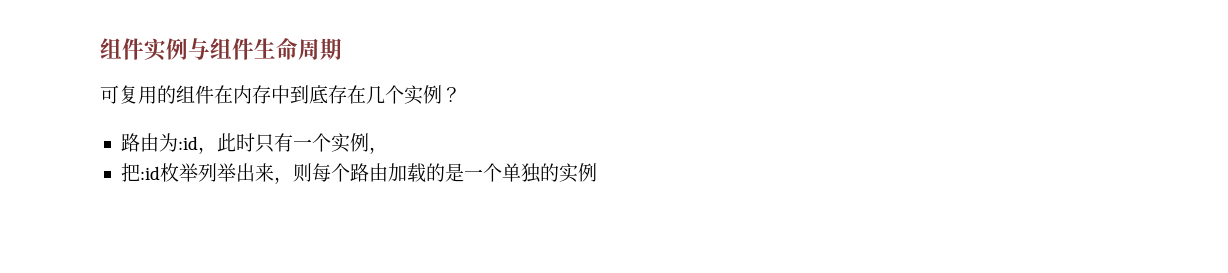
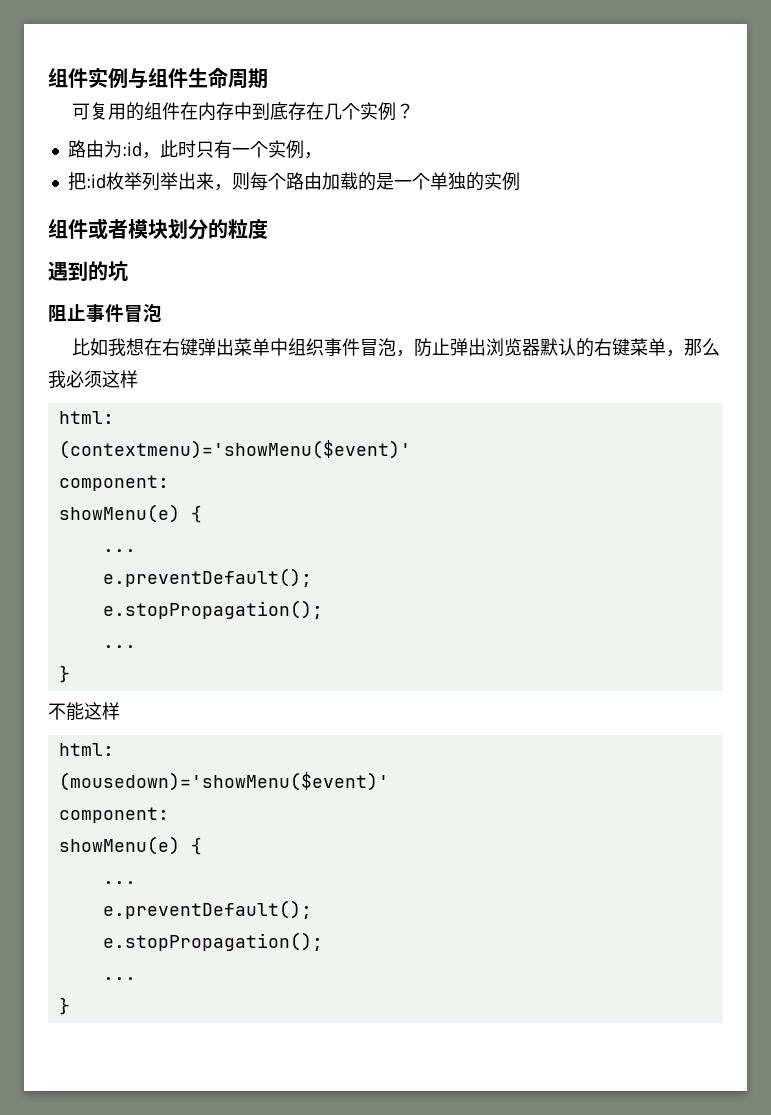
(597, 172) none -> [48,218,268,240] [48,261,128,281] [48,304,162,323] [72,338,721,357] [48,370,138,388] [58,411,114,424] [58,440,411,459] [58,475,169,491] [58,504,202,523] [102,549,136,552] [102,568,312,587] [102,600,323,619] [102,645,136,648] [58,665,70,683] [48,702,120,721] [58,743,114,756] [58,772,389,791] [58,807,169,823] [58,836,202,855] [102,881,136,884] [102,900,312,919] [102,932,323,951] [102,977,136,980] [58,997,70,1015] // 组件或者模块划分的粒度 // 遇到的坑 // 阻止事件冒泡 // 比如我想在右键弹出菜单中组织事件冒泡，防止弹出浏览器默认的右键菜单，那么我必须这样 // html: // (contextmenu)='showMenu($event)' // component: // showMenu(e) { // ... // e.preventDefault(); // e.stopPropagation(); // ... // } // 不能这样 // html: // (mousedown)='showMenu($event)' // component: // showMenu(e) { // ... // e.preventDefault(); // e.stopPropagation(); // ... // }

